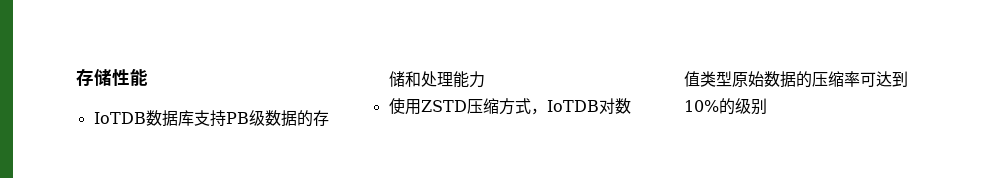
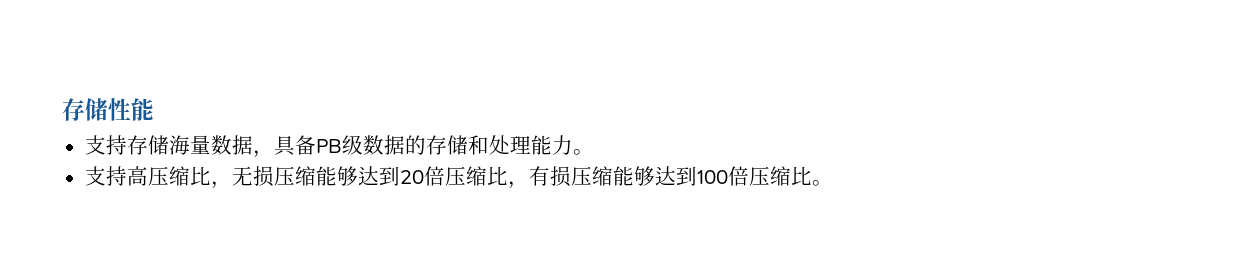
[93,110,226,127] IoTDB数据库支持 -> [84,135,316,158] 支持存储海量数据，具备
[388,98,631,115] [683,71,908,88] [683,98,767,115] // 使用ZSTD压缩方式，IoTDB对数值类型原始数据的压缩率可达到10%的级别 -> [572,149,594,155] [84,166,833,189] 。 // 支持高压缩比，无损压缩能够达到20倍压缩比，有损压缩能够达到100倍压缩比。

